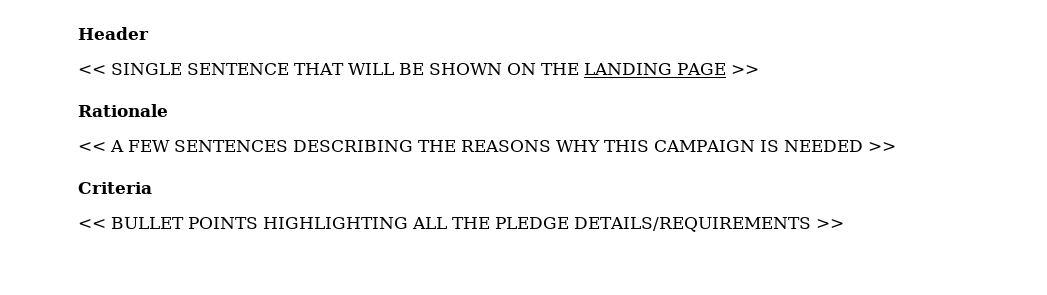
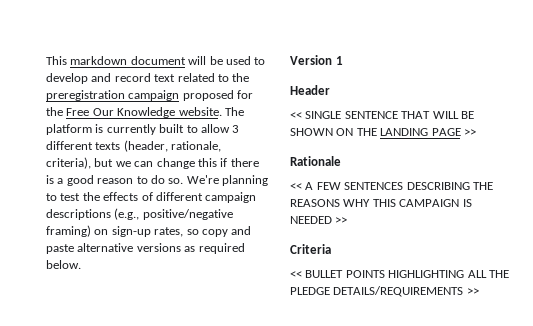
(78, 33) none -> [46,56,266,65] [46,73,250,84] [46,90,254,101] [46,107,244,118] [46,124,240,135] [46,140,222,152] [46,157,259,169] [46,175,268,186] [46,192,257,203] [46,208,233,220] [46,225,252,237] [46,243,245,254] [46,260,81,269] [290,55,343,65] This markdown document will be used to develop and record text related to the preregistration campaign proposed for the Free Our Knowledge website. The platform is currently built to allow 3 different texts (header, rationale, criteria), but we can change this if there is a good reason to do so. We're planning to test the effects of different campaign descriptions (e.g., positive/negative framing) on sign-up rates, so copy and paste alternative versions as required below. // Version 1 //

